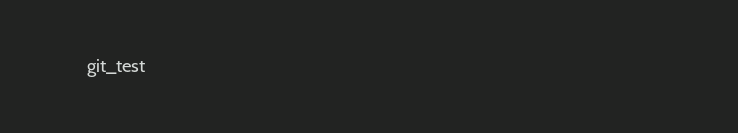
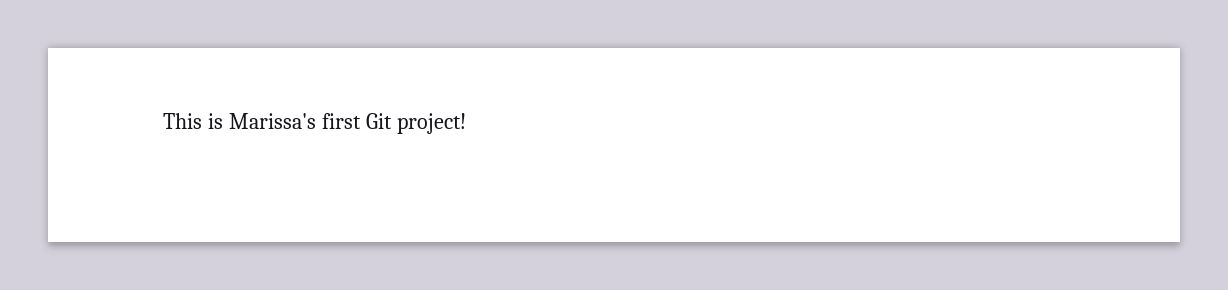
[87,59,145,77] git_test -> [163,113,466,134] This is Marissa's first Git project!

